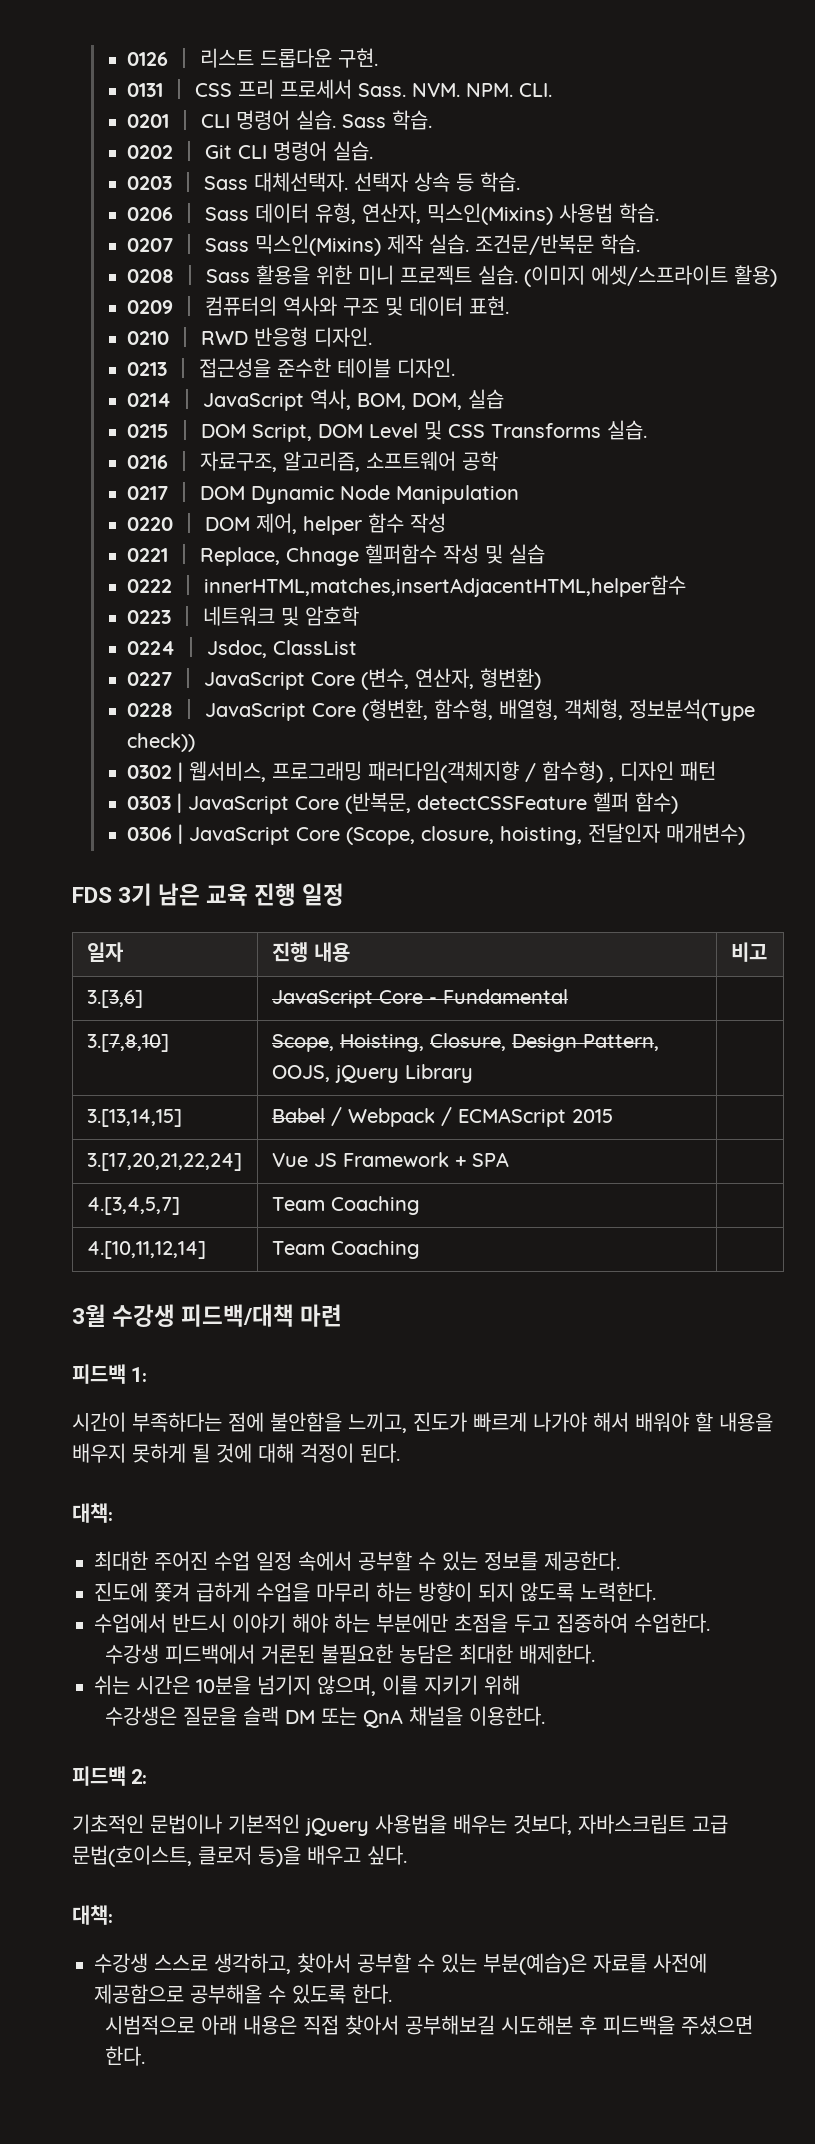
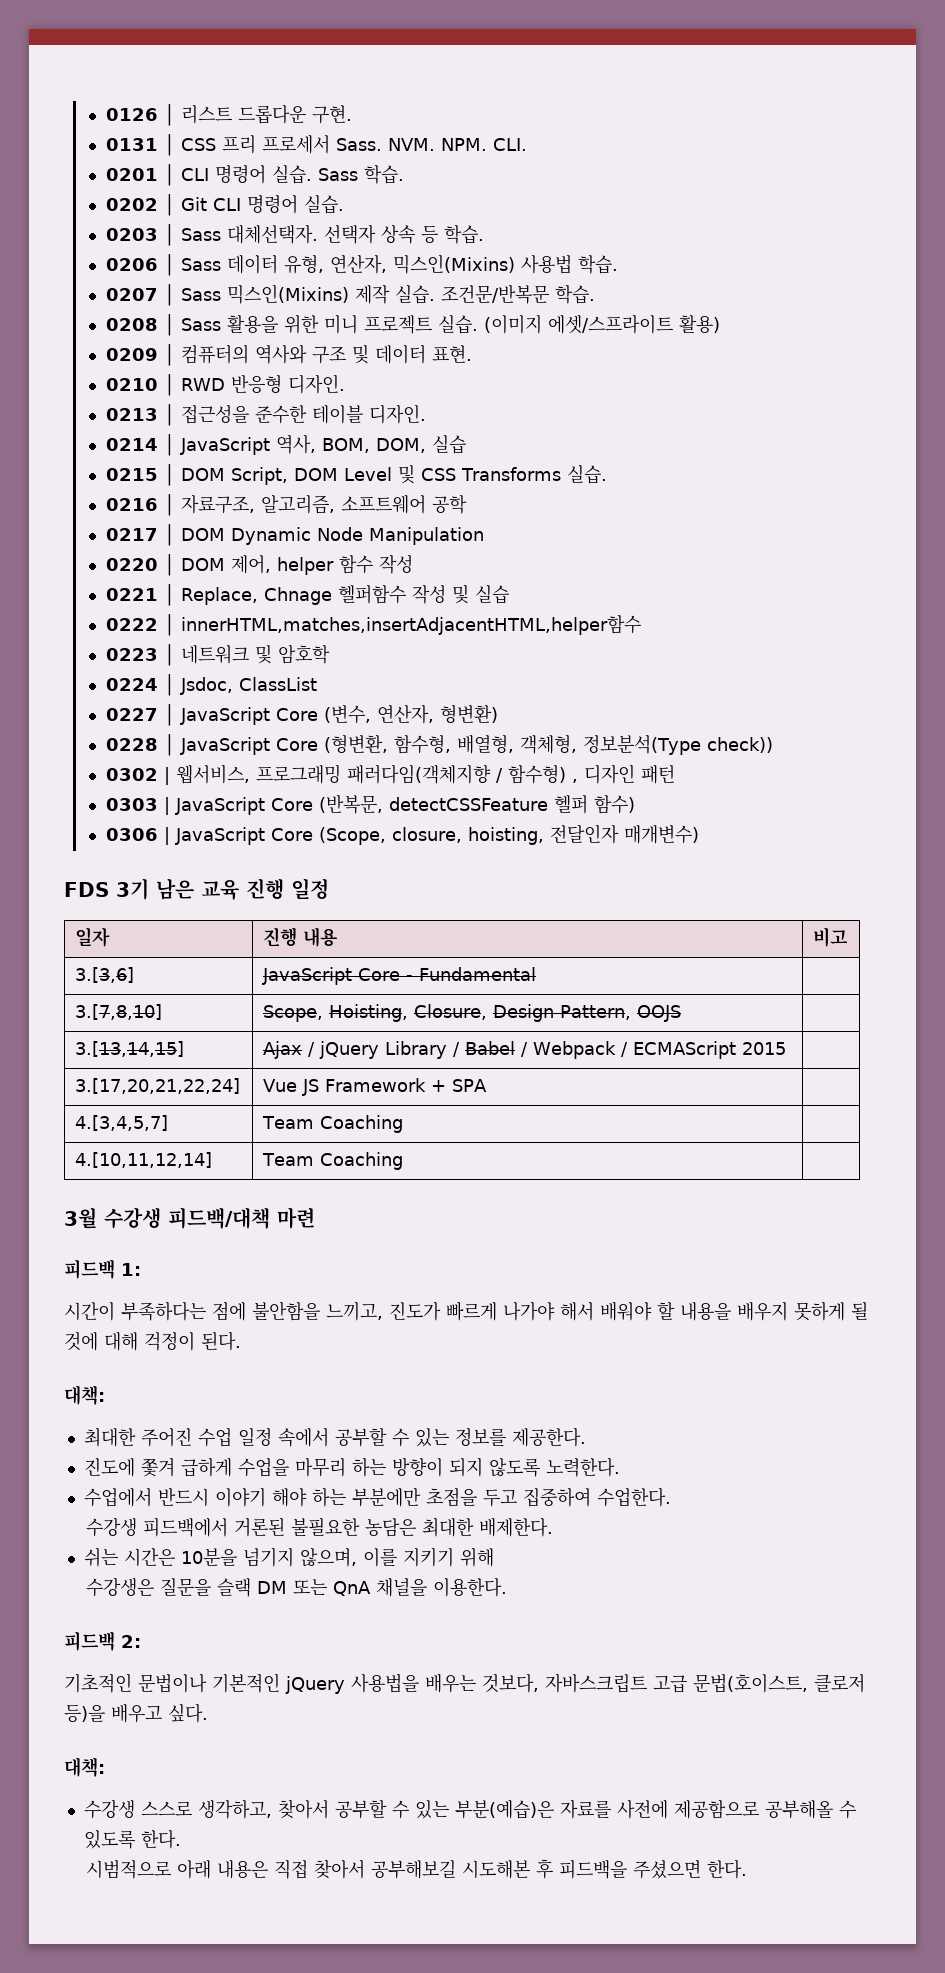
[271,1064,473,1083] [86,1109,182,1127] OOJS, jQuery Library | // 3.[13,14,15] | -> [637,1005,682,1022] [75,1041,185,1057] [263,1041,461,1059] OOJS | // 3.[13,14,15] | Ajax / jQuery Library /

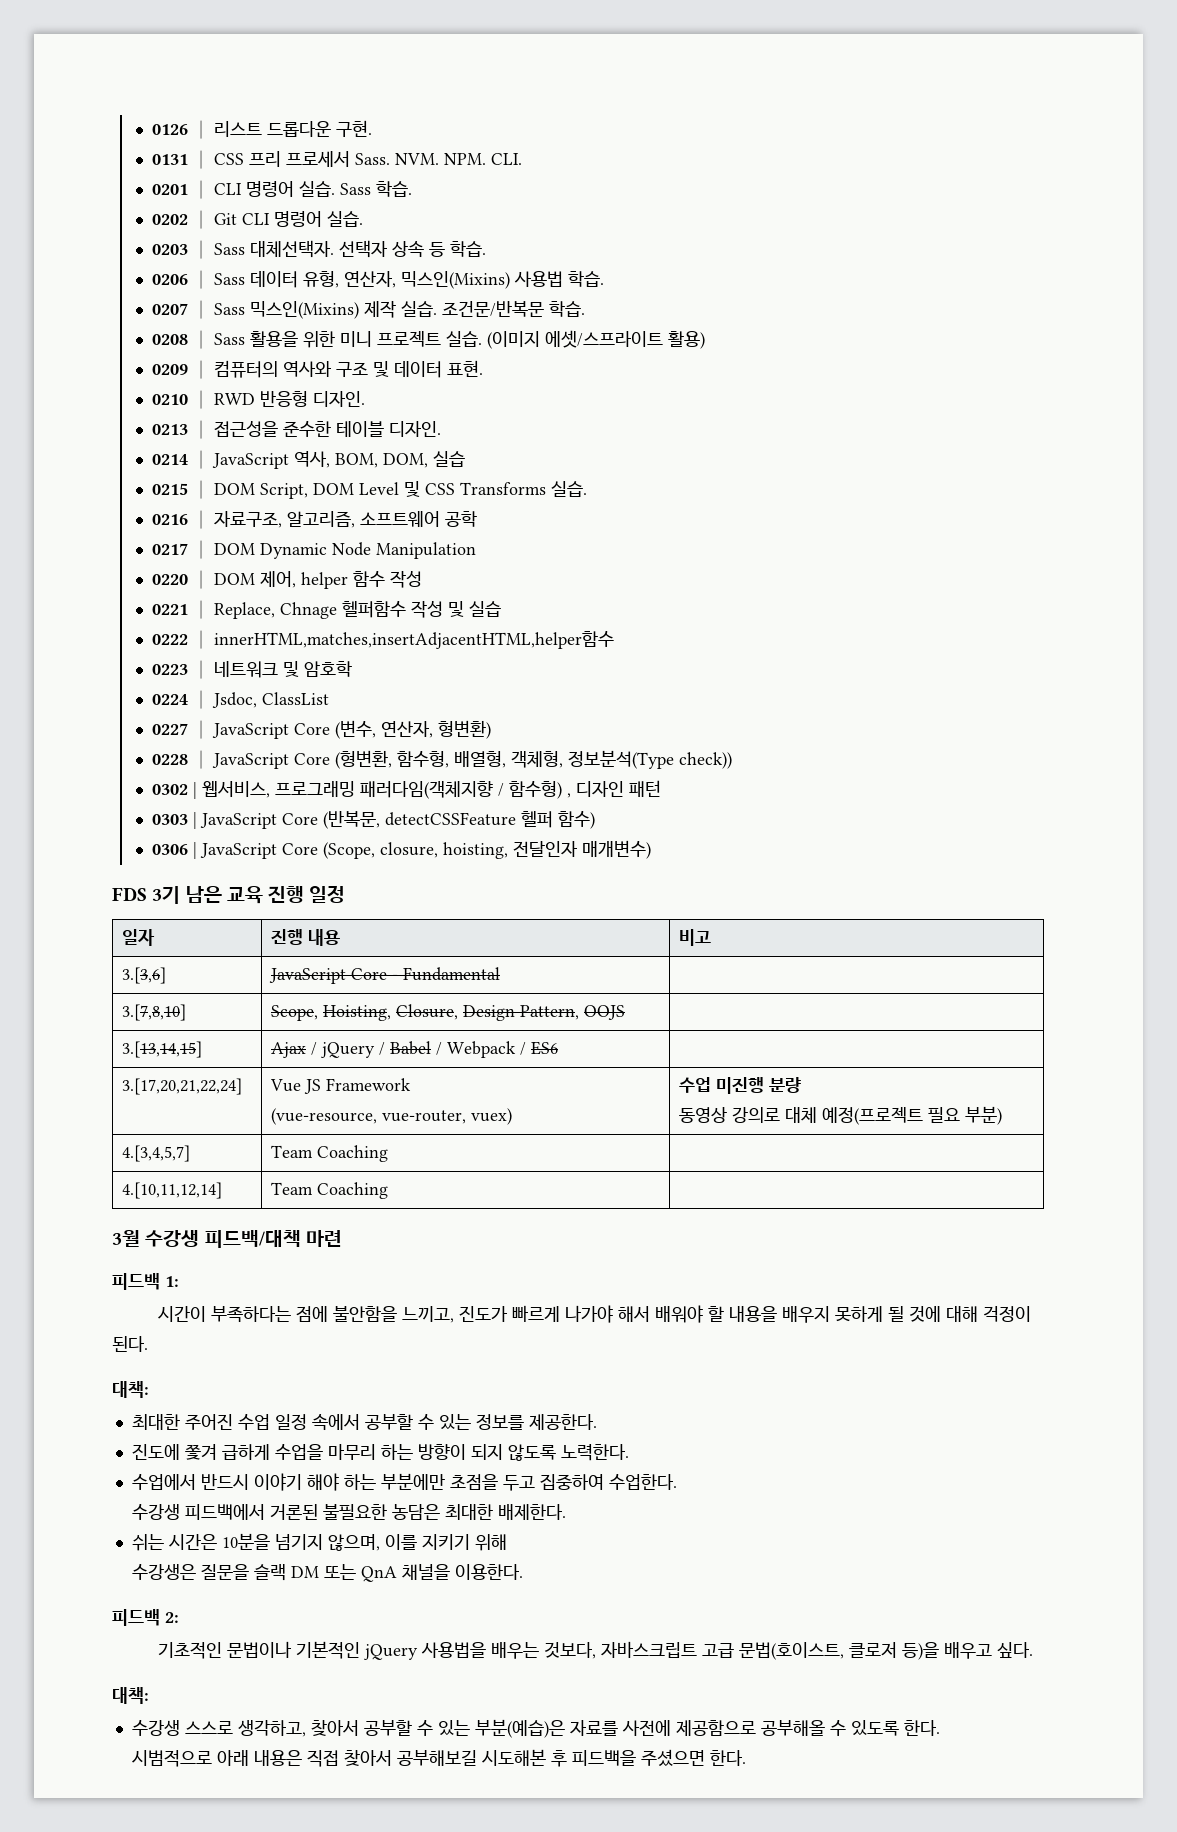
[385,1041,448,1059] Library -> (375, 1050) none
[633,1041,787,1059] ECMAScript 2015 -> [530,1041,558,1055] ES6
[431,1079,488,1092] + SPA | -> [270,1108,512,1125] [678,1077,801,1094] [678,1106,1002,1125] // (vue-resource, vue-router, vuex) | 수업 미진행 분량 // 동영상 강의로 대체 예정(프로젝트 필요 부분)

